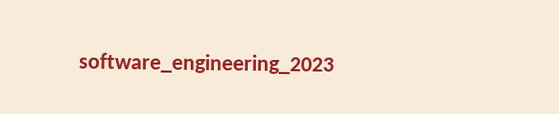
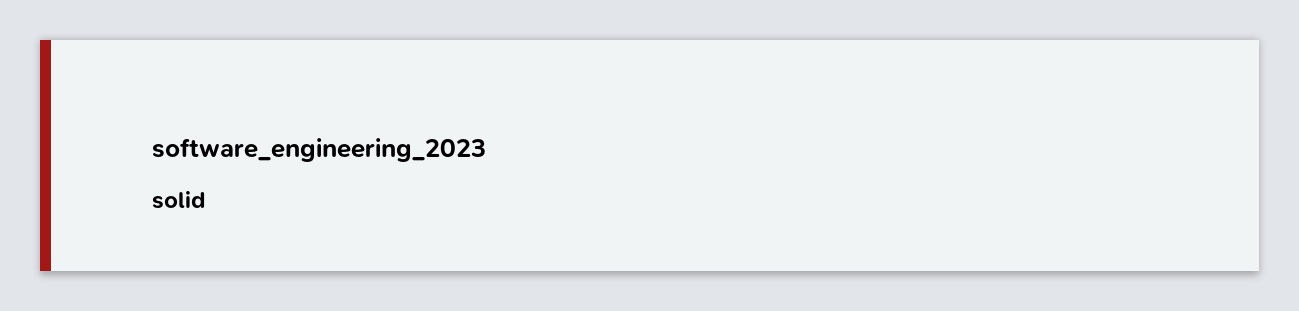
(335, 63) none -> [152,191,206,209] // solid

